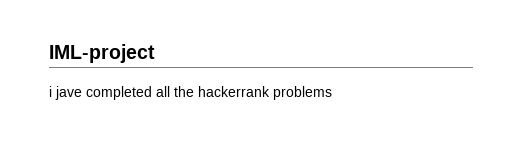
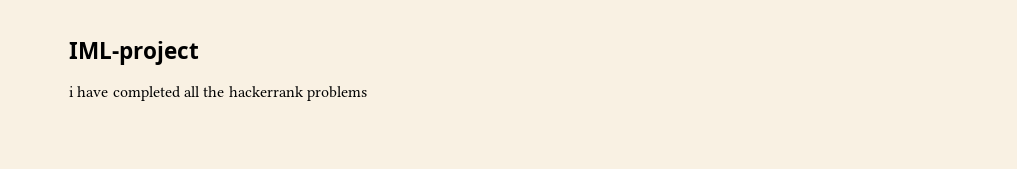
[55,86,82,100] jave -> [77,86,109,97] have

